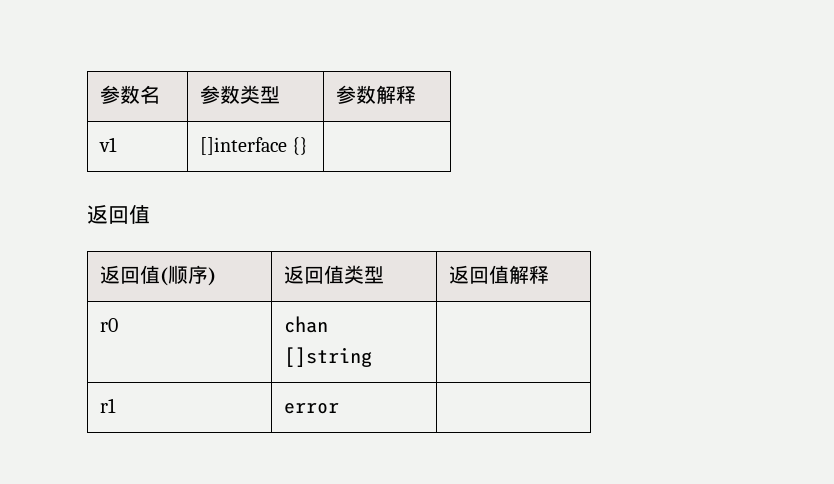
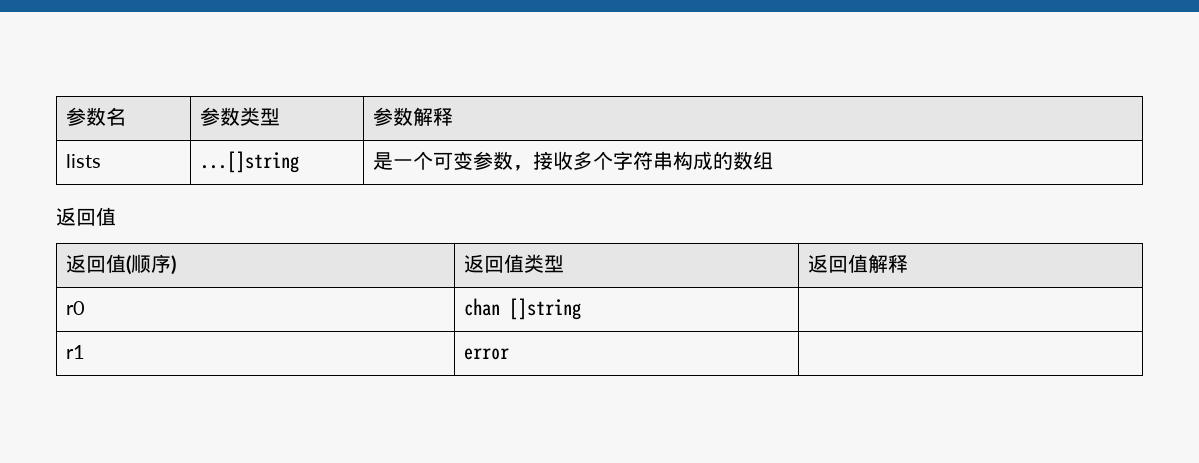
[98,137,117,152] [199,137,309,155] v1 | []interface {} | -> [65,154,101,168] [199,151,299,173] [372,151,773,171] lists | ...[]string | 是一个可变参数，接收多个字符串构成的数组

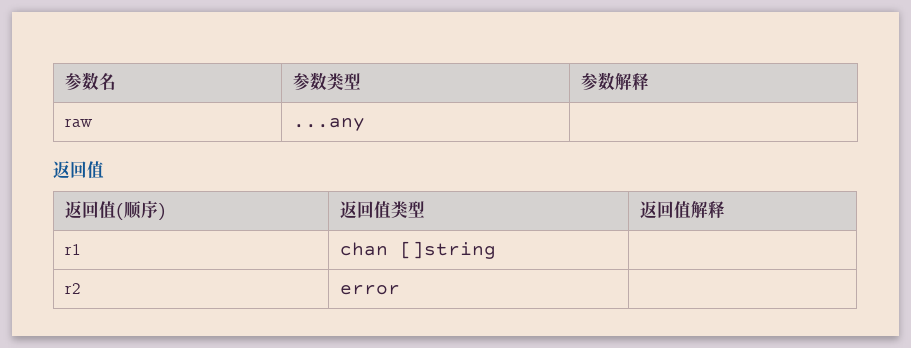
[65,154,101,168] [199,151,299,173] [372,151,773,171] lists | ...[]string | 是一个可变参数，接收多个字符串构成的数组 -> [65,118,94,127] [293,118,366,131] raw | ...any |
[65,301,85,315] r0 -> [65,244,82,255] r1
[65,345,85,359] r1 -> [65,283,82,294] r2

